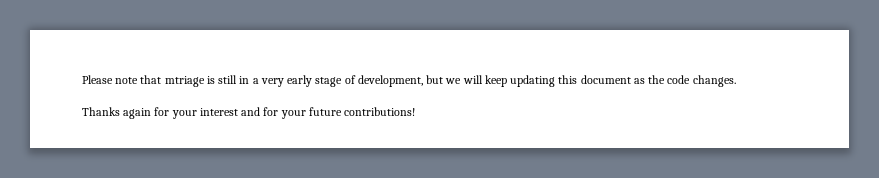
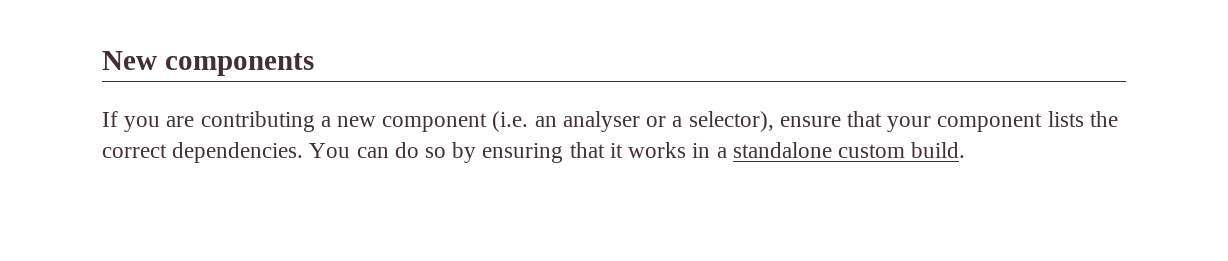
[82,75,736,87] [82,107,416,119] Please note that mtriage is still in a very early stage of development, but we will keep updating this document as the code changes. // Thanks again for your interest and for your future contributions! -> [102,51,314,76] [102,111,1118,132] [102,142,966,163] New components // If you are contributing a new component (i.e. an analyser or a selector), ensure that your component lists the correct dependencies. You can do so by ensuring that it works in a standalone custom build.

